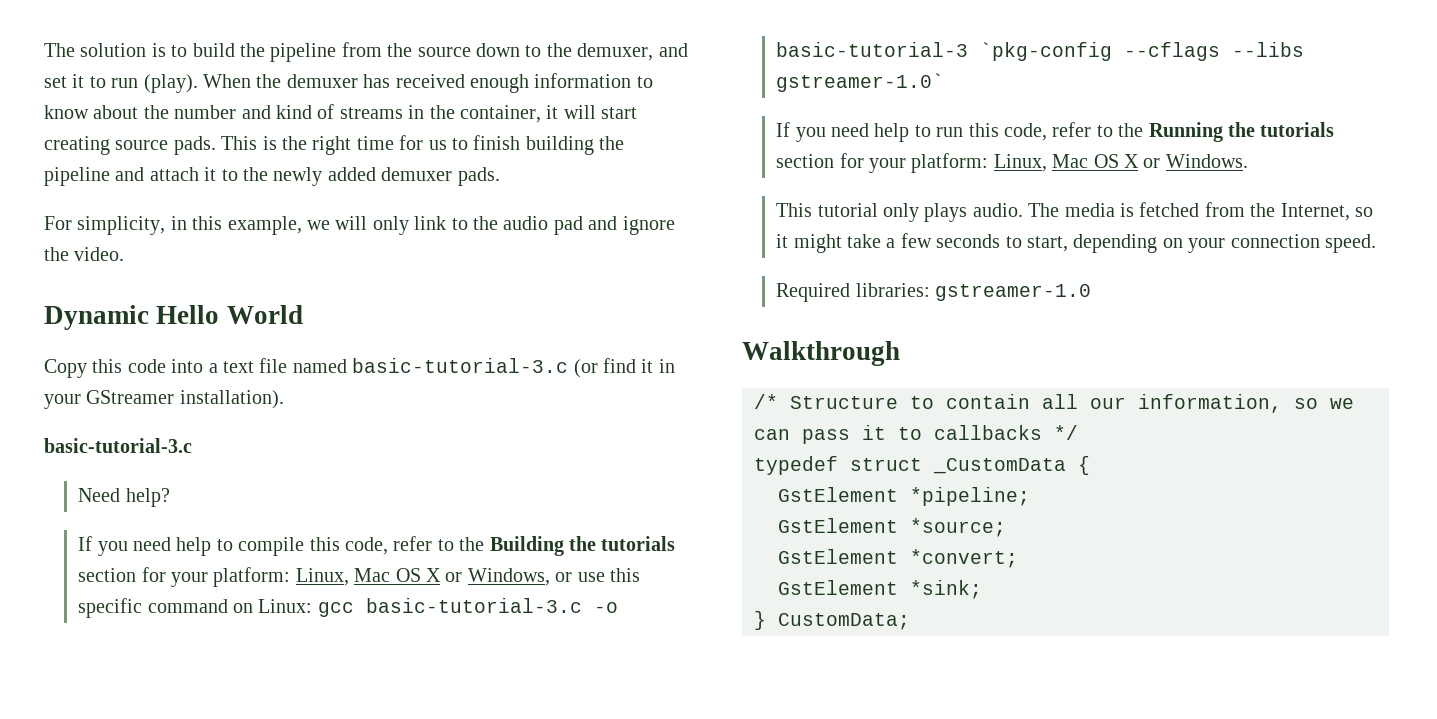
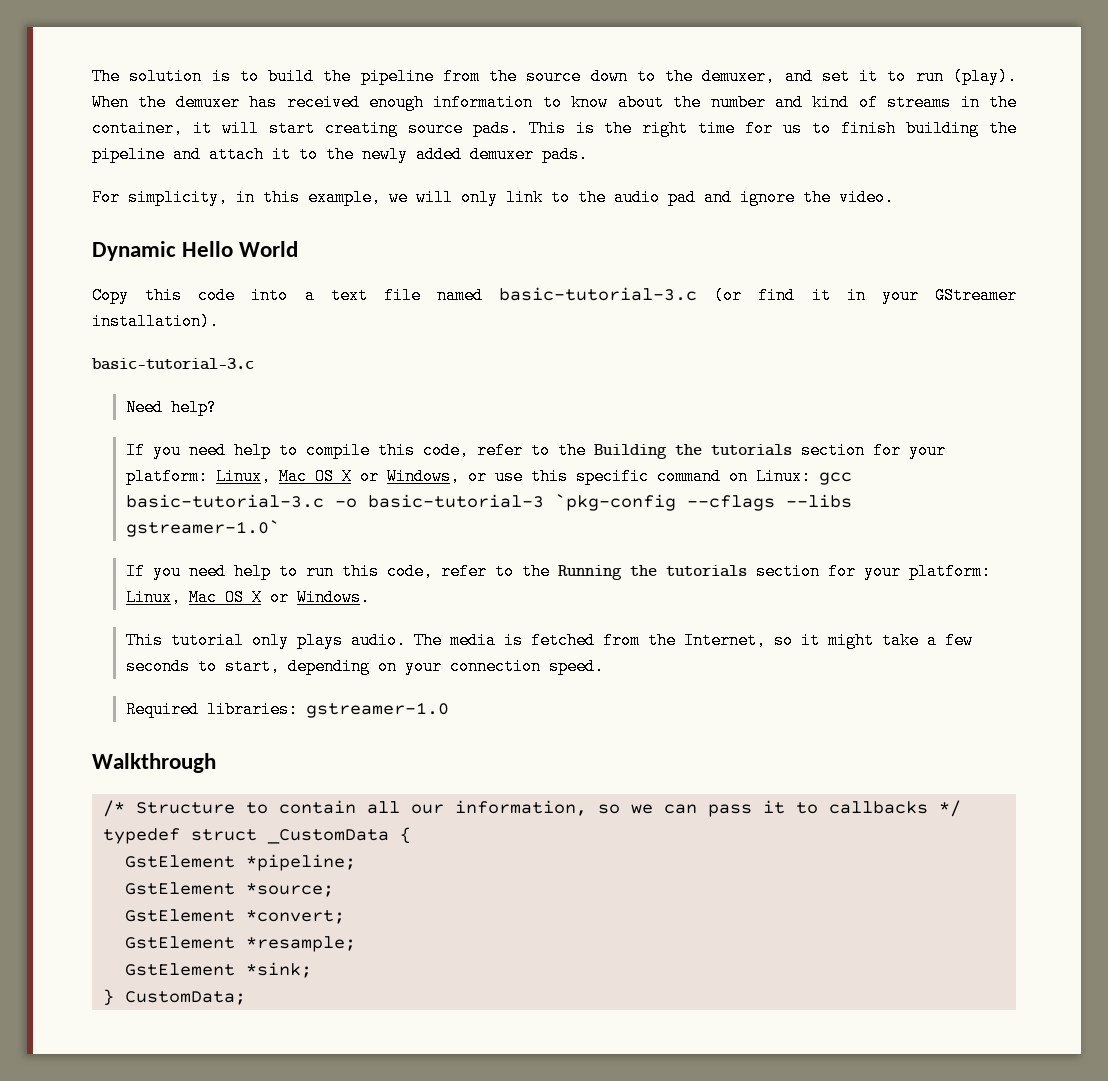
(1018, 558) none -> [124,936,356,952] // GstElement *resample;

